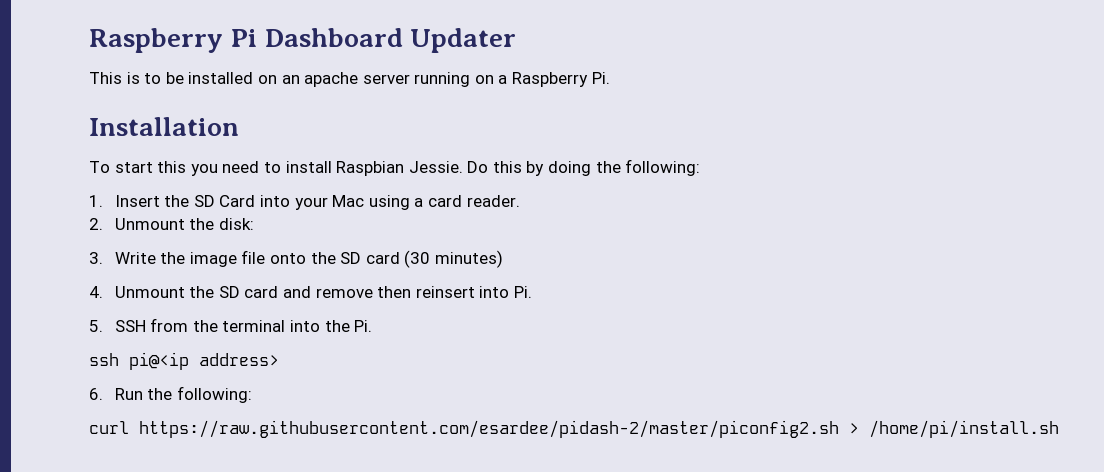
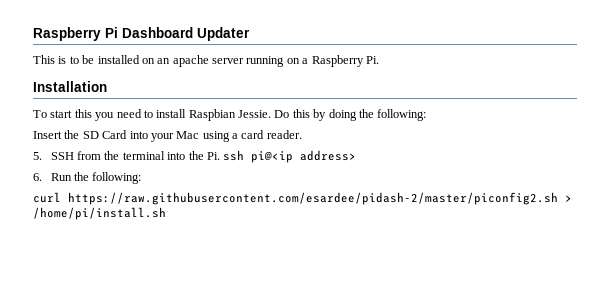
[89,195,103,207] 1. -> (427, 115) none
[89,218,254,230] [89,250,503,268] [89,286,532,298] // 2. Unmount the disk: // 3. Write the image file onto the SD card (30 minutes) // 4. Unmount the SD card and remove then reinsert into Pi. -> (302, 134) none
(373, 326) // -> (220, 156) none

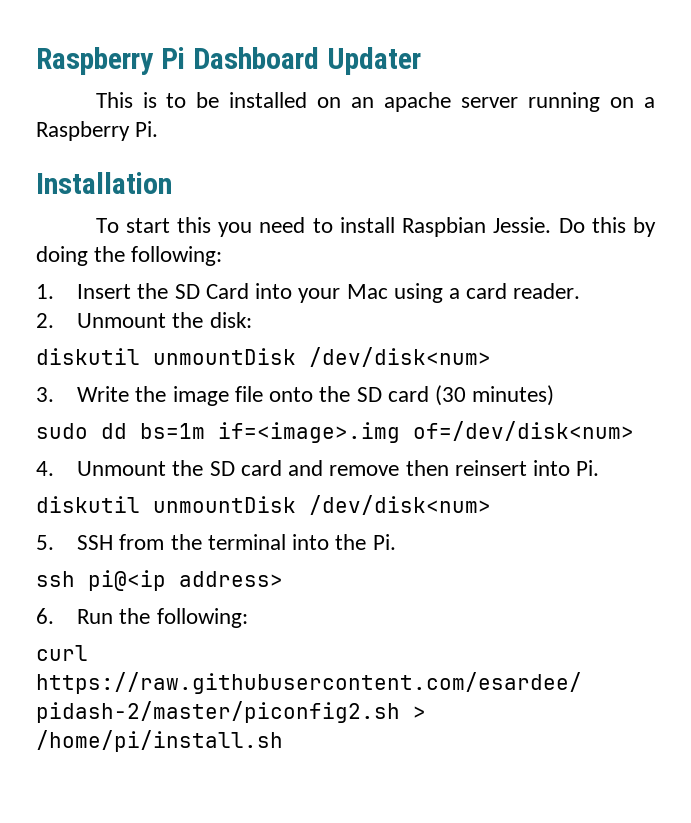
(427, 115) none -> [36,284,54,299] 1.
(302, 134) none -> [36,312,252,328] [36,347,491,367] [36,385,555,406] [36,421,634,443] [36,460,600,476] [36,495,491,515] // 2. Unmount the disk: // diskutil unmountDisk /dev/disk<num> // 3. Write the image file onto the SD card (30 minutes) // sudo dd bs=1m if=<image>.img of=/dev/disk<num> // 4. Unmount the SD card and remove then reinsert into Pi. // diskutil unmountDisk /dev/disk<num>
(220, 156) none -> (396, 542) //

